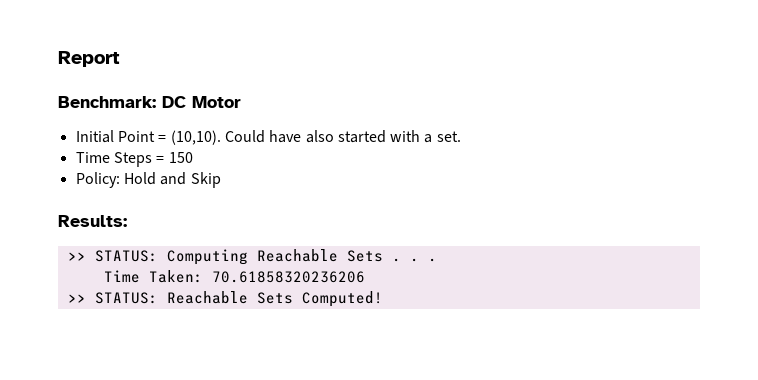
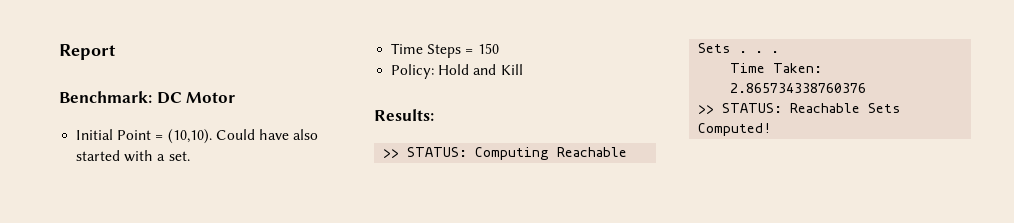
[190,172,221,188] Skip -> [500,64,523,75] Kill
[211,271,365,283] 70.61858320236206 -> [730,83,867,93] 2.865734338760376

